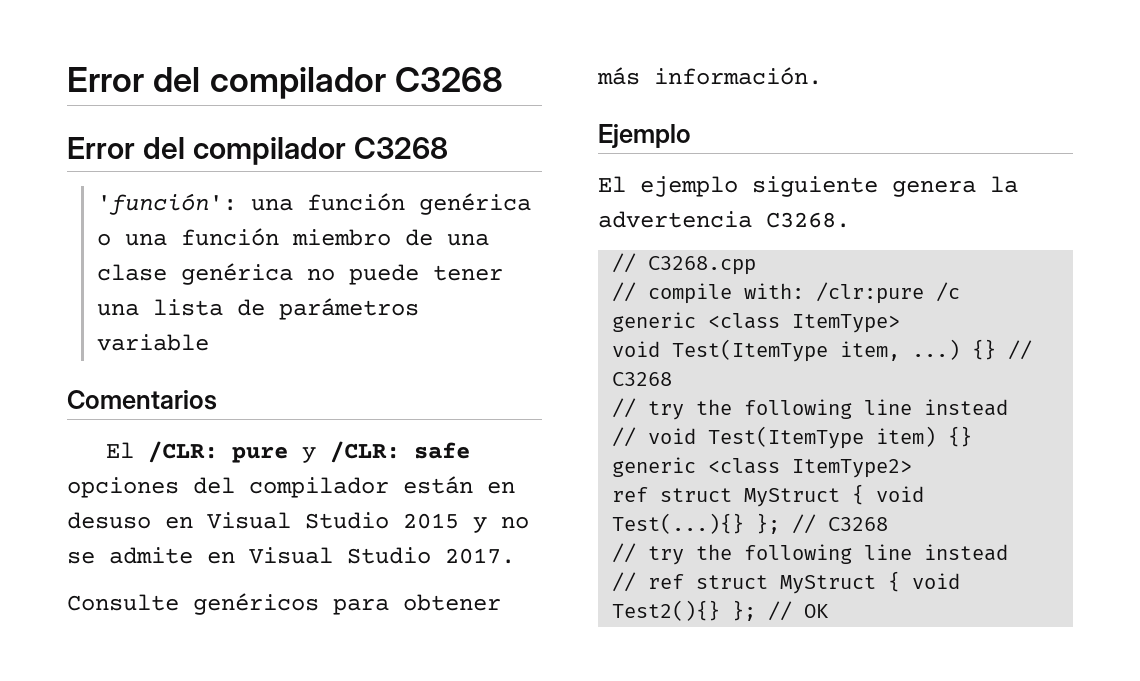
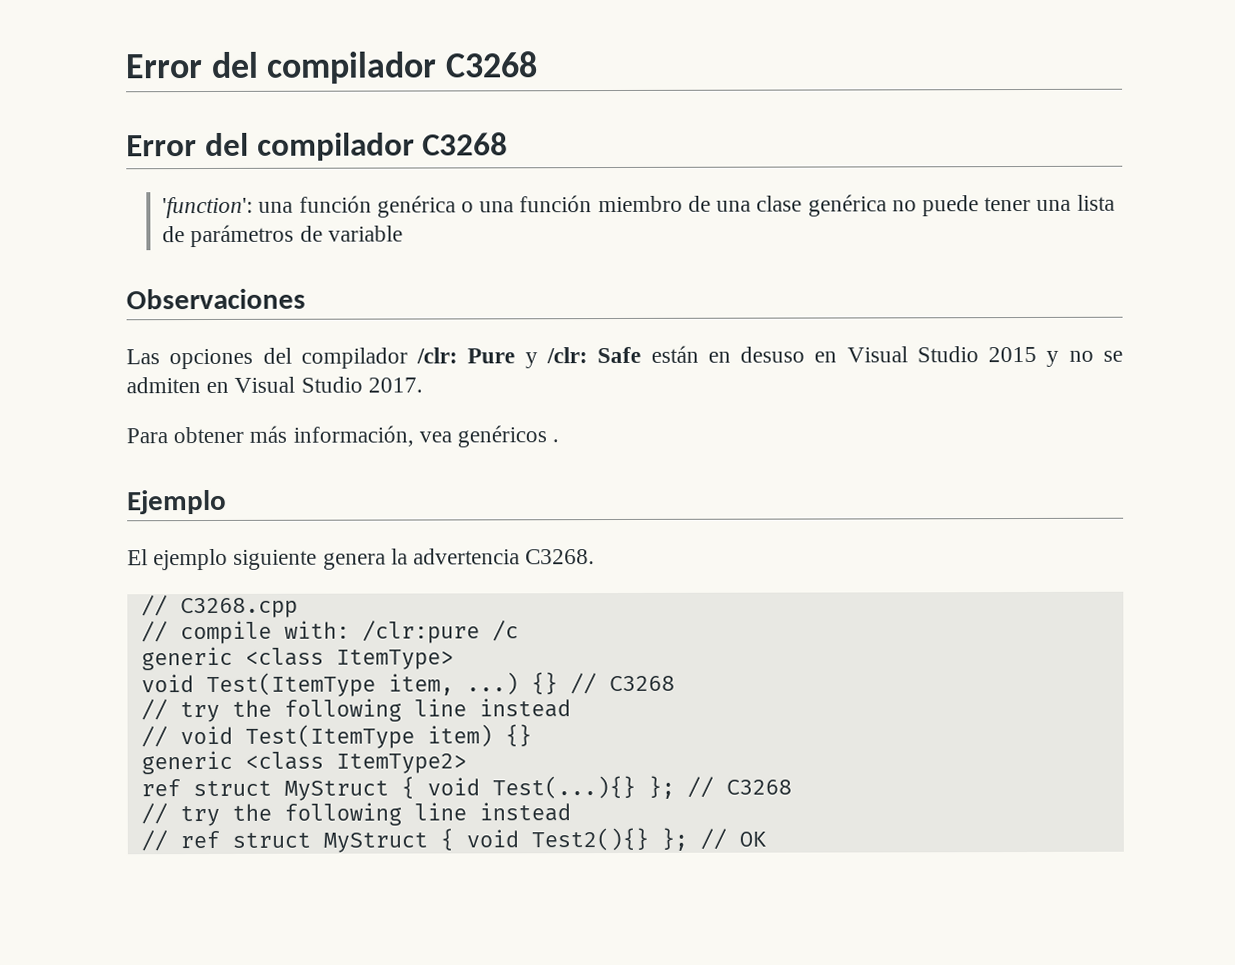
[97,193,238,215] 'función': -> [162,196,254,219] 'function':
(420, 309) none -> [299,225,323,242] de
[67,390,217,410] [106,441,471,463] [67,477,389,498] Comentarios // El /CLR: pure y /CLR: safe opciones del compilador -> [126,288,306,310] [126,346,642,370] Observaciones // Las opciones del compilador /clr: Pure y /clr: Safe
[109,547,193,564] admite -> [126,377,201,394] admiten
[67,593,501,615] [597,67,822,85] Consulte genéricos para obtener más información. -> [126,425,560,448] Para obtener más información, vea genéricos .

